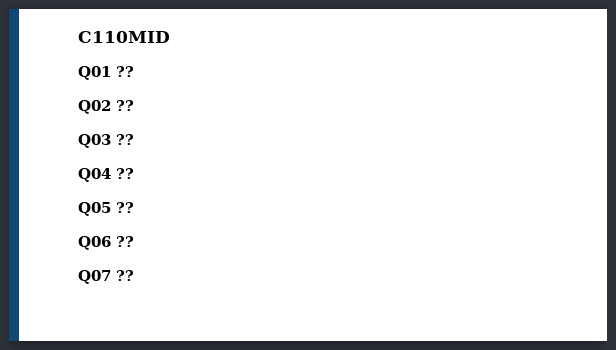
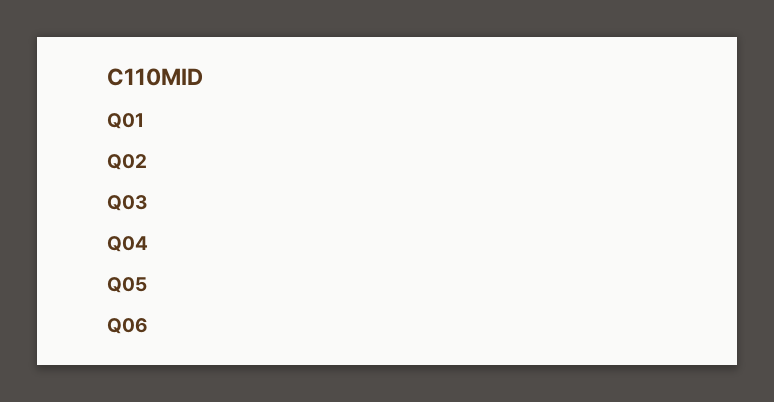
[116,66,134,77] ?? -> (144, 121) none
[116,100,134,111] ?? -> (147, 162) none
[116,134,134,145] ?? -> (147, 203) none
[116,168,134,179] ?? -> (148, 244) none
[116,202,134,213] ?? -> (147, 285) none
[116,236,134,247] [78,270,134,284] ?? // Q07 ?? -> (148, 326) none

